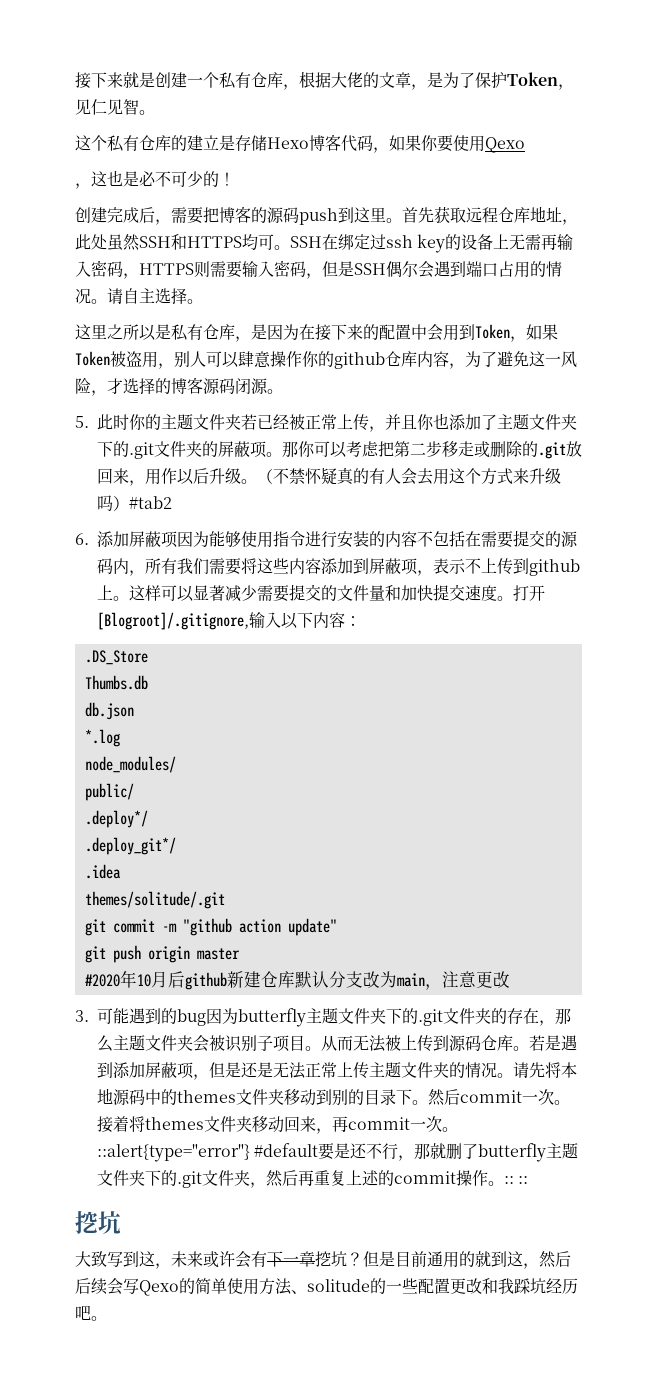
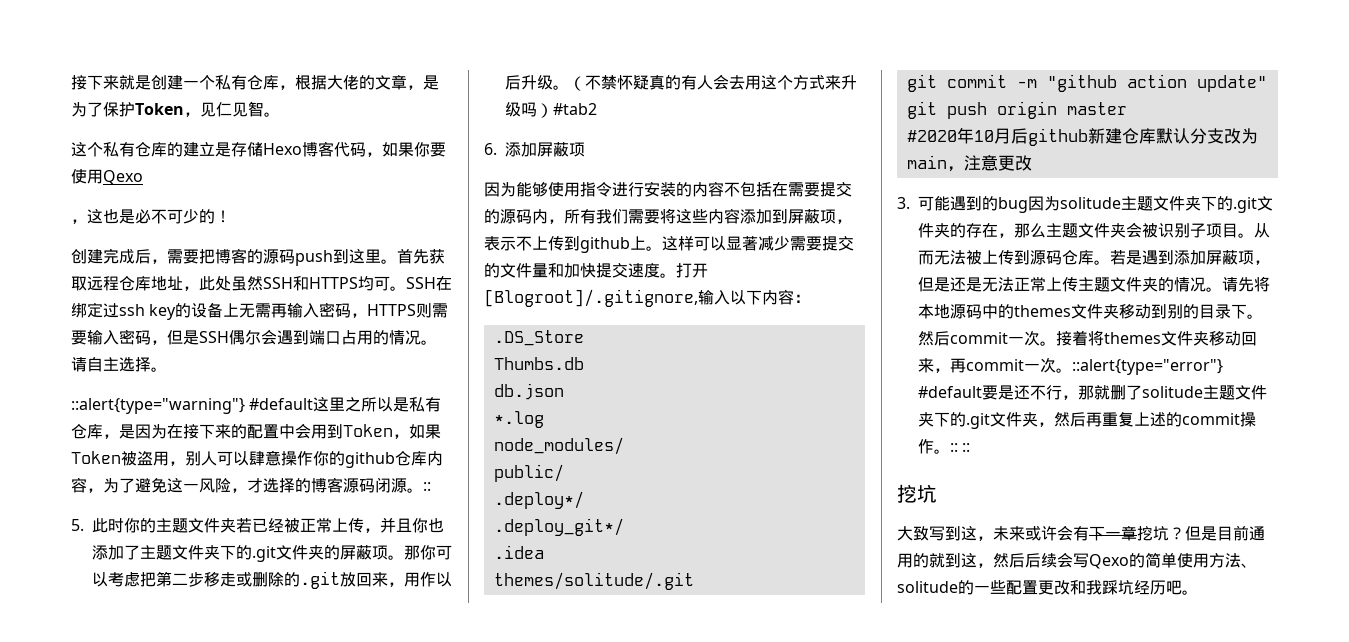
(203, 301) none -> [71,398,314,414] ::alert{type="warning"} #default
(283, 391) none -> [423,482,431,491] ::
(178, 539) none -> (585, 149) //
[238,1008,306,1027] butterfly -> [1060,197,1121,209] solitude
[478,1143,547,1162] butterfly -> [1142,386,1203,398] solitude

